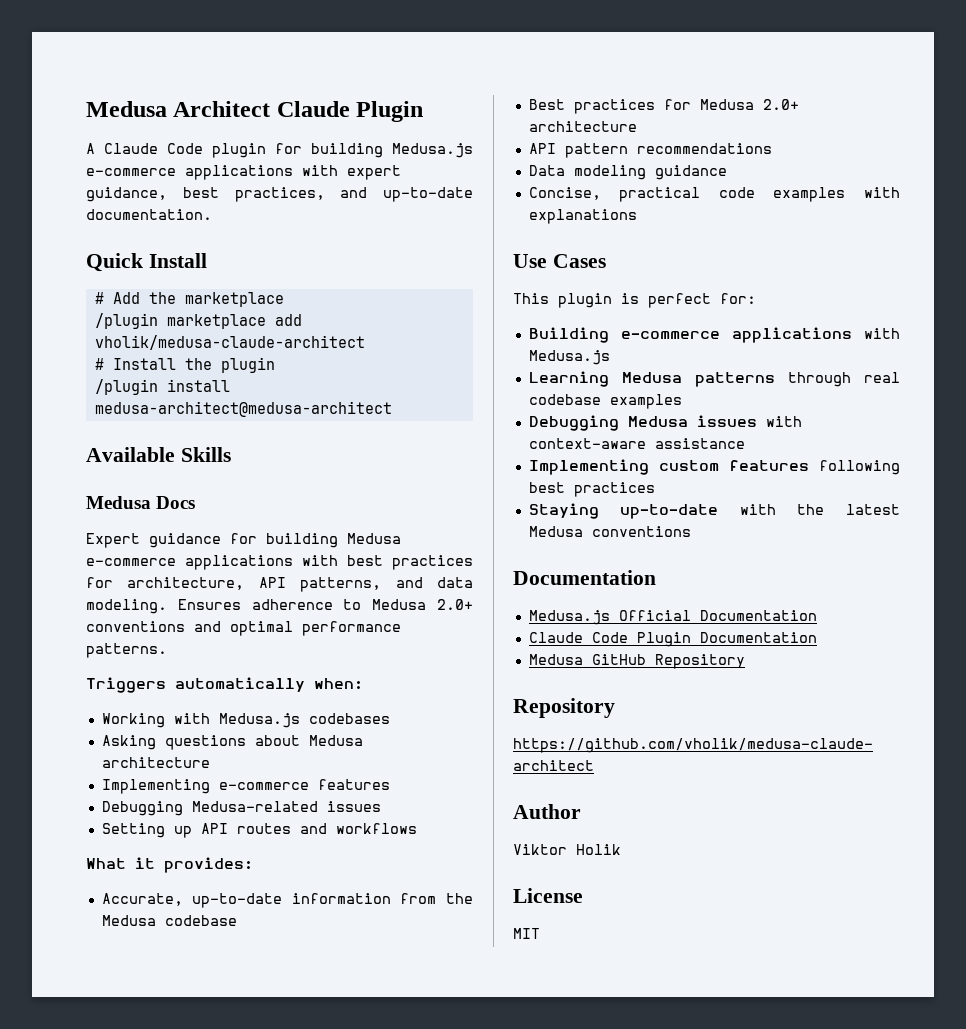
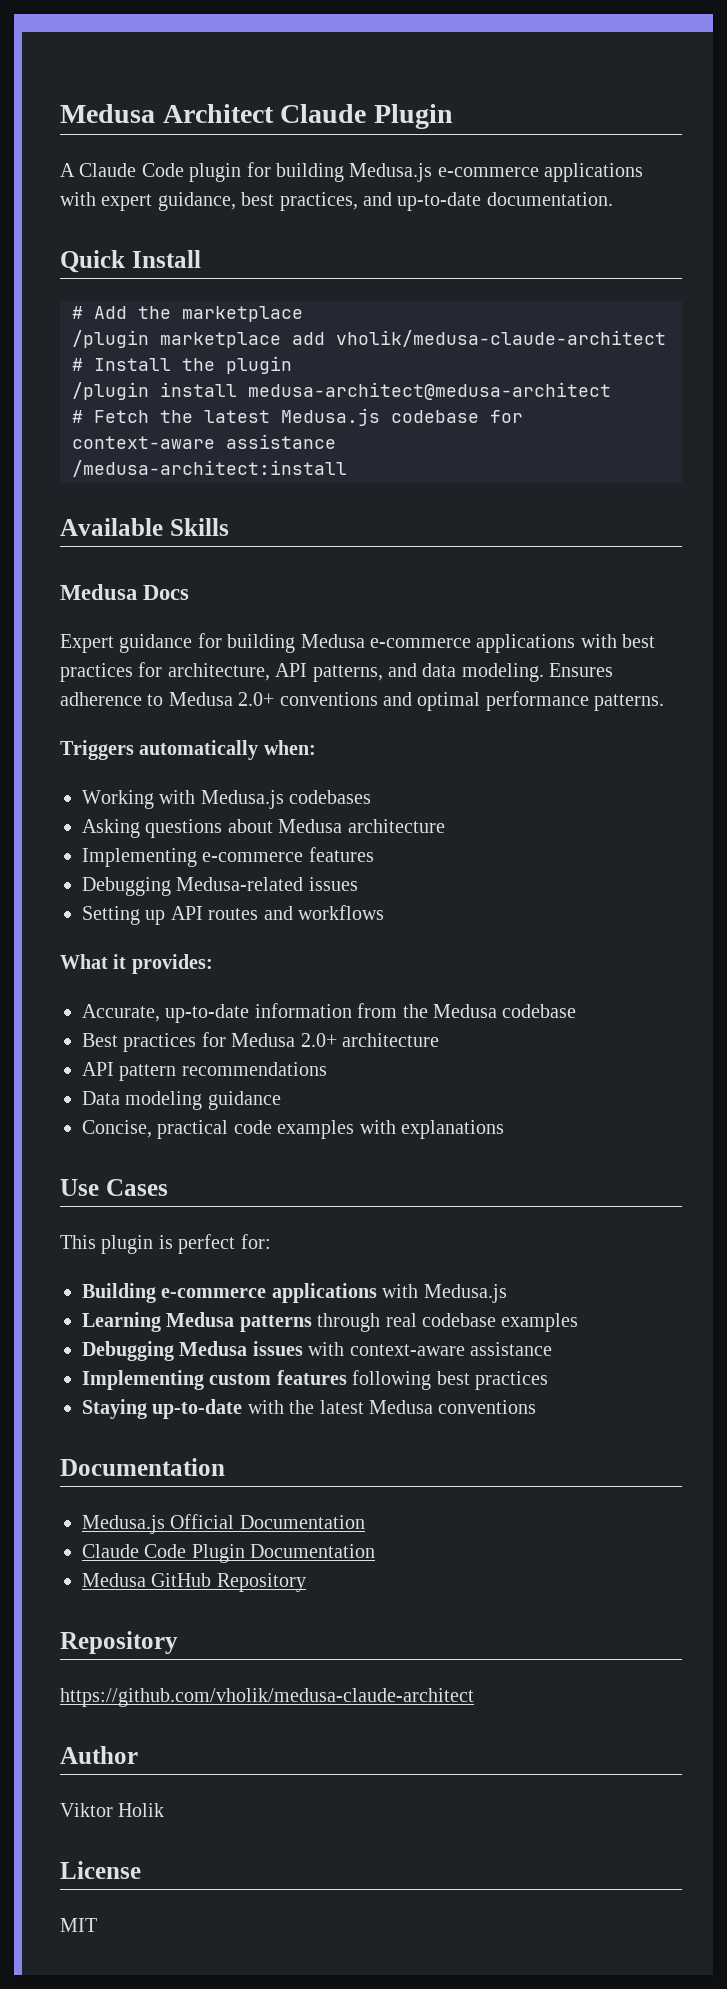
(392, 409) none -> [72,408,523,426] [72,434,336,449] [72,460,347,477] // # Fetch the latest Medusa.js codebase for context-aware assistance // /medusa-architect:install

